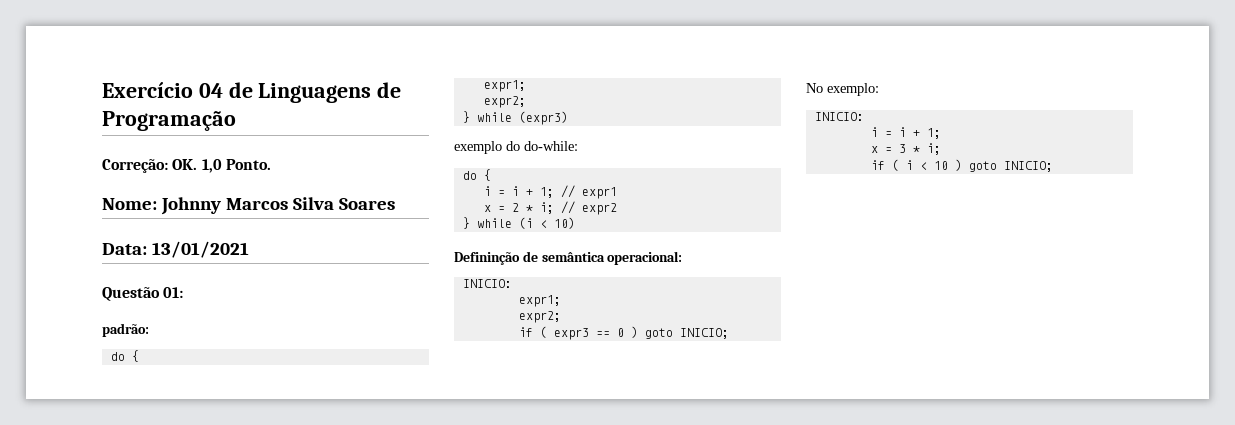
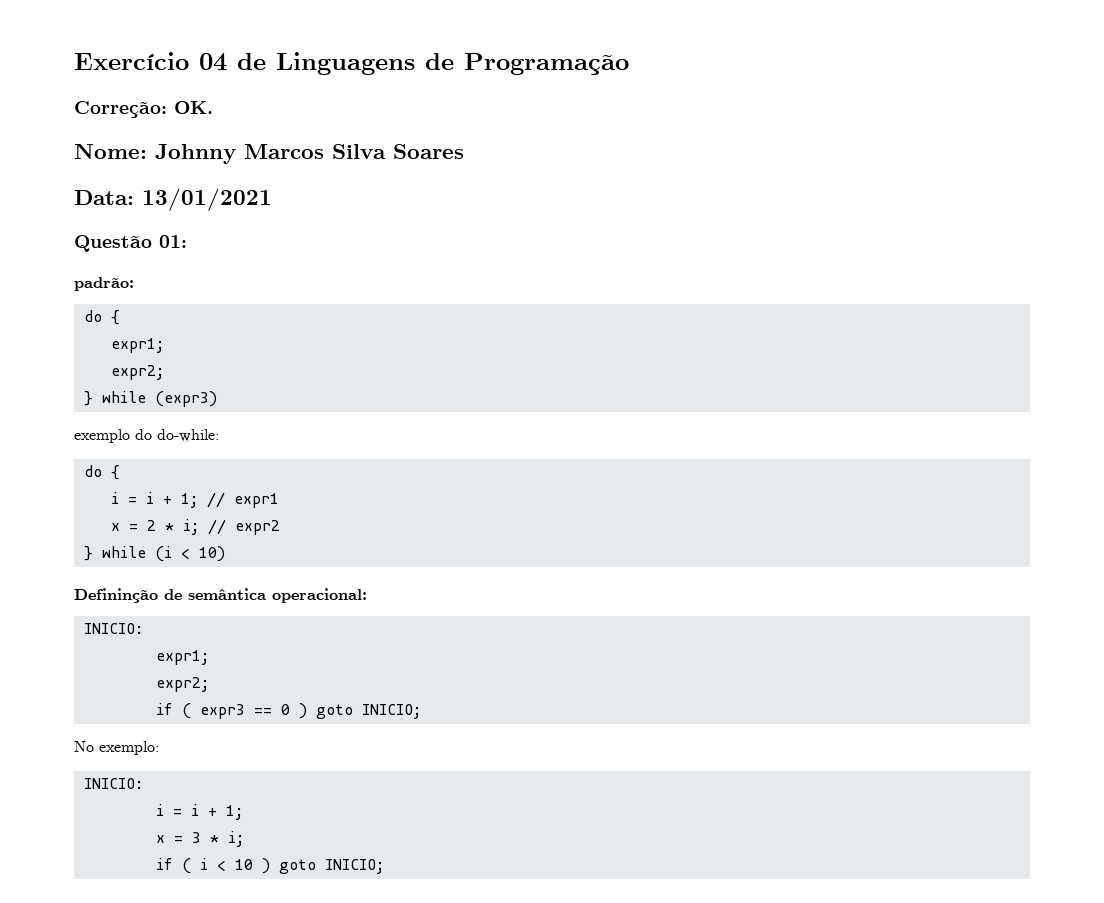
[201,159,271,173] 1,0 Ponto. -> (213, 107) none

